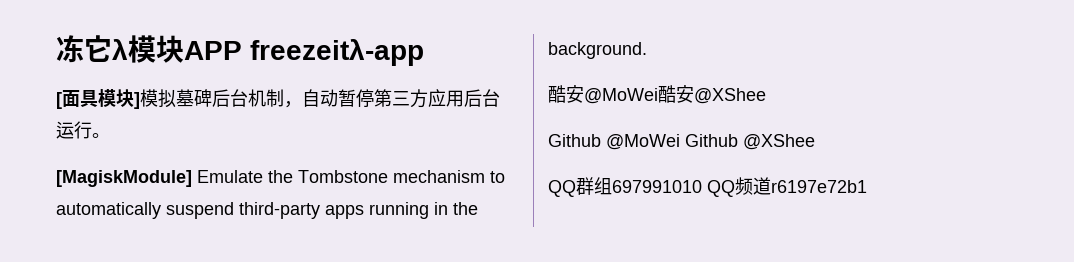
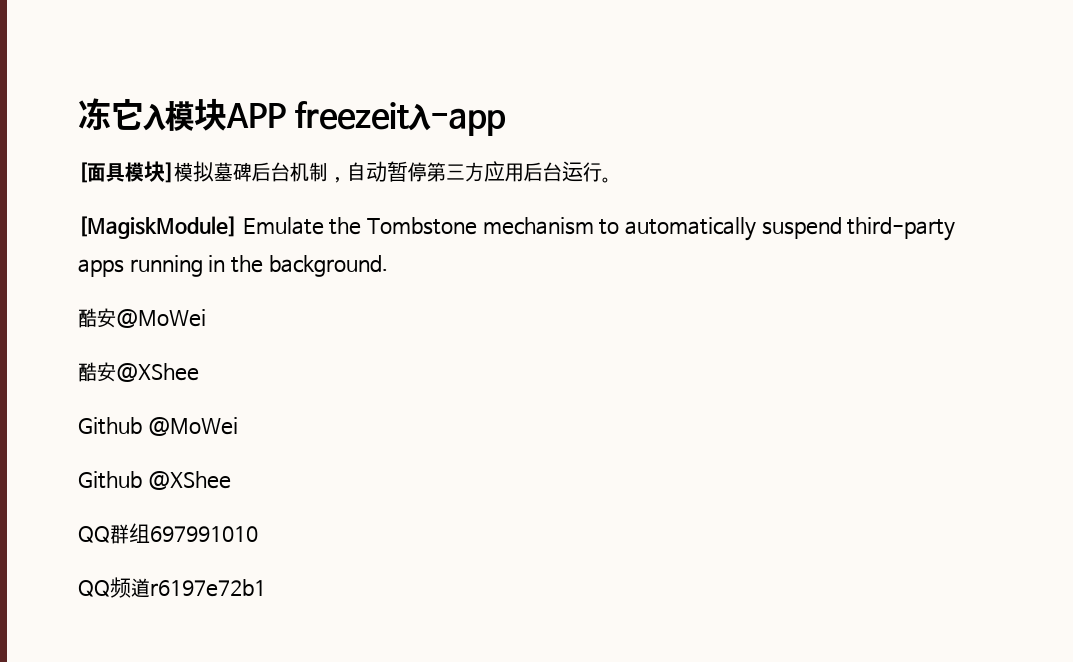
(658, 96) none -> (206, 318) //
(680, 142) none -> (238, 426) //
(702, 186) none -> (258, 534) //

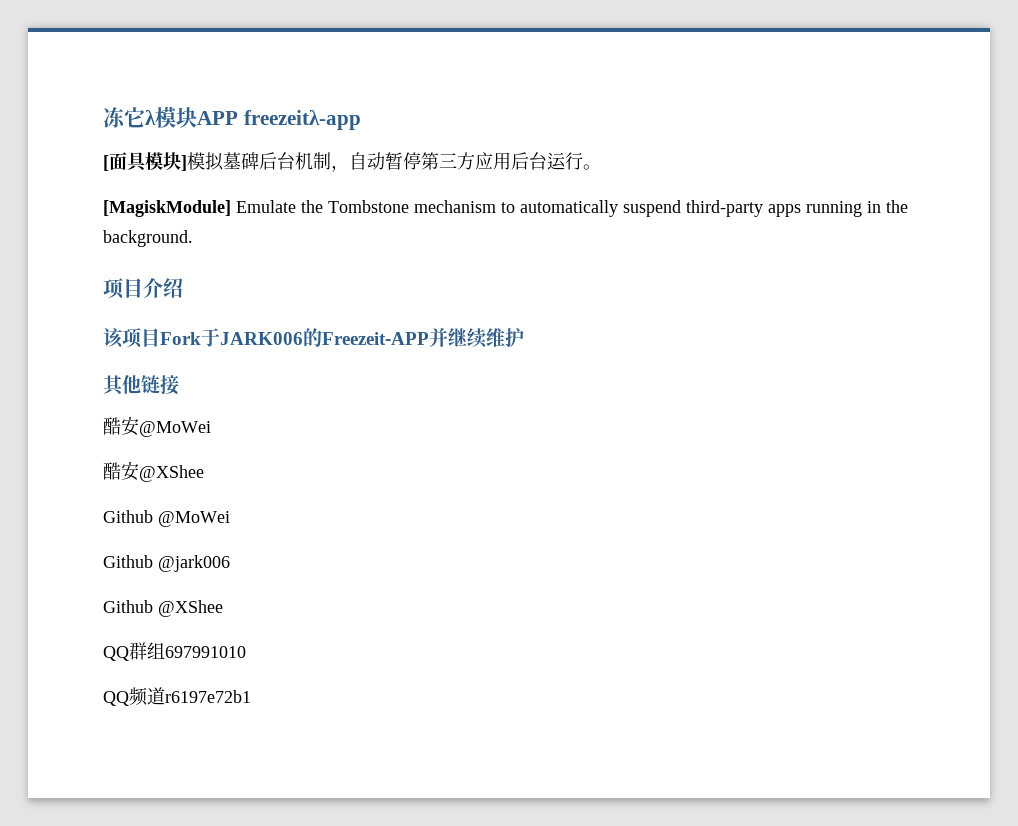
(388, 266) none -> [103,278,183,299] [103,327,524,348] [103,375,179,396] // 项目介绍 // 该项目Fork于JARK006的Freezeit-APP并继续维护 // 其他链接
(238, 426) none -> [103,555,230,572] // Github @jark006

